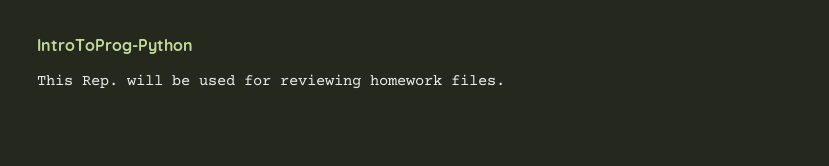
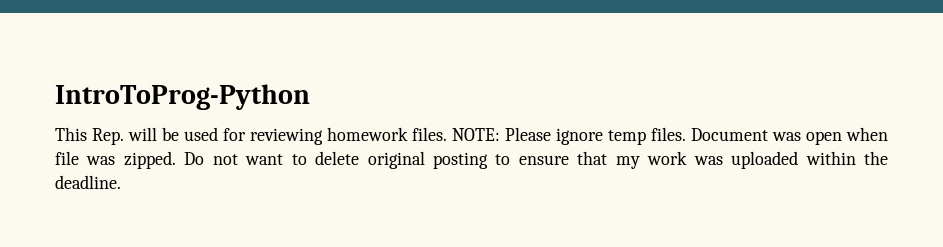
(505, 80) none -> [452,127,888,145] [55,151,889,169] [55,175,121,189] NOTE: Please ignore temp files. Document was open when file was zipped. Do not want to delete original posting to ensure that my work was uploaded within the deadline.

